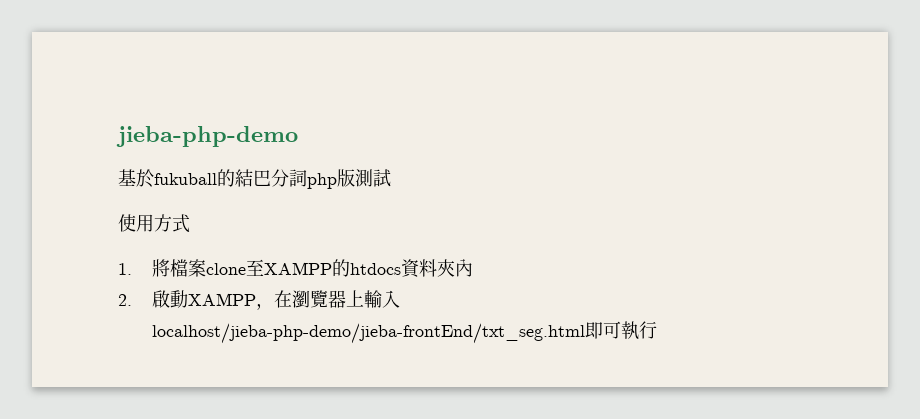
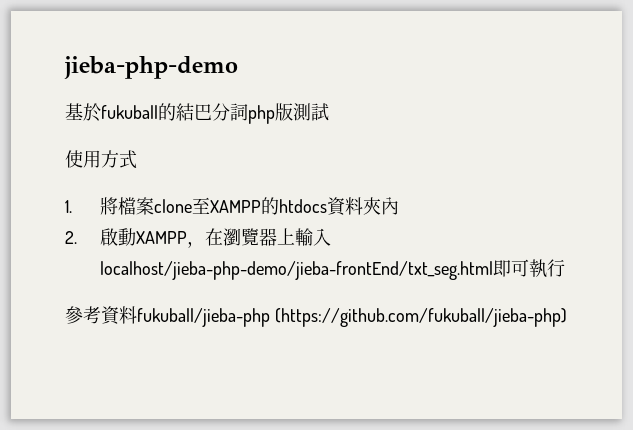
(657, 330) none -> [65,306,567,327] // 參考資料fukuball/jieba-php (https://github.com/fukuball/jieba-php)

